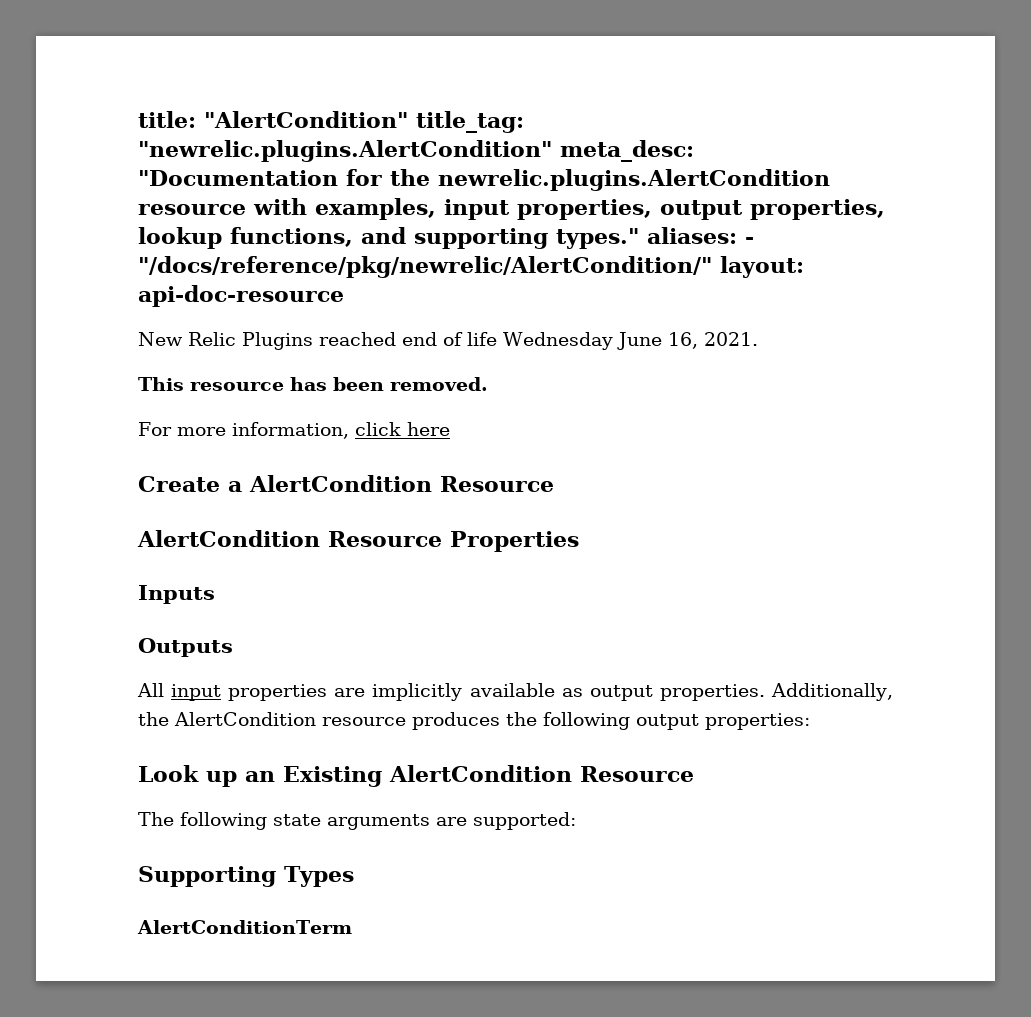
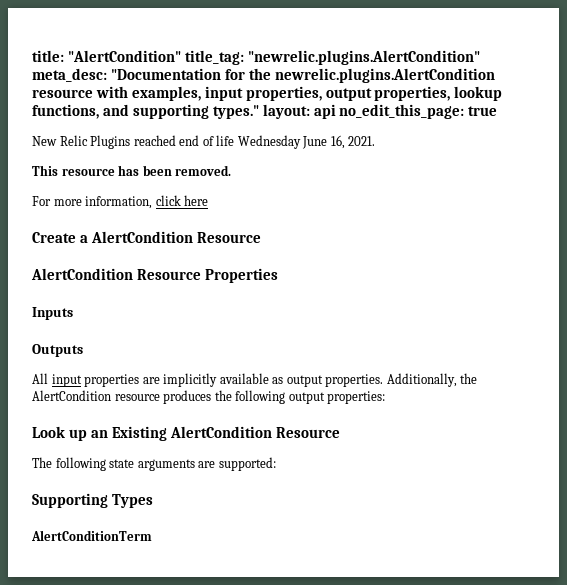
[647,227,754,244] [138,256,804,278] [138,285,344,307] aliases: - "/docs/reference/pkg/newrelic/AlertCondition/" layout: api-doc-resource -> [262,104,498,119] layout: api no_edit_this_page: true

